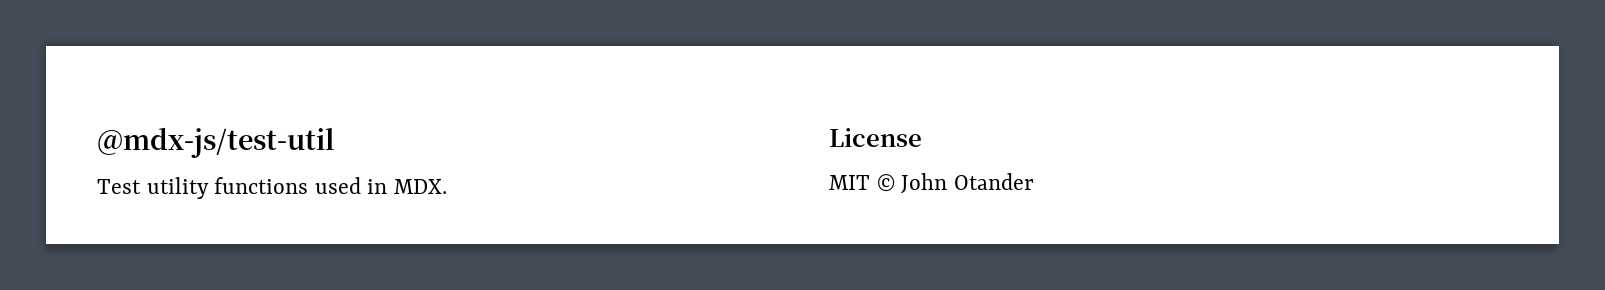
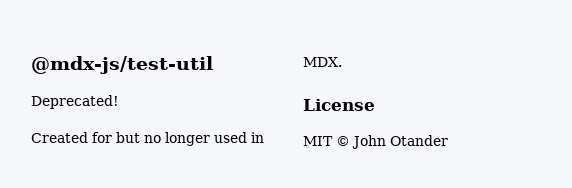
[97,177,309,199] Test utility functions -> [31,95,119,109] [31,132,210,146] Deprecated! // Created for but no longer

